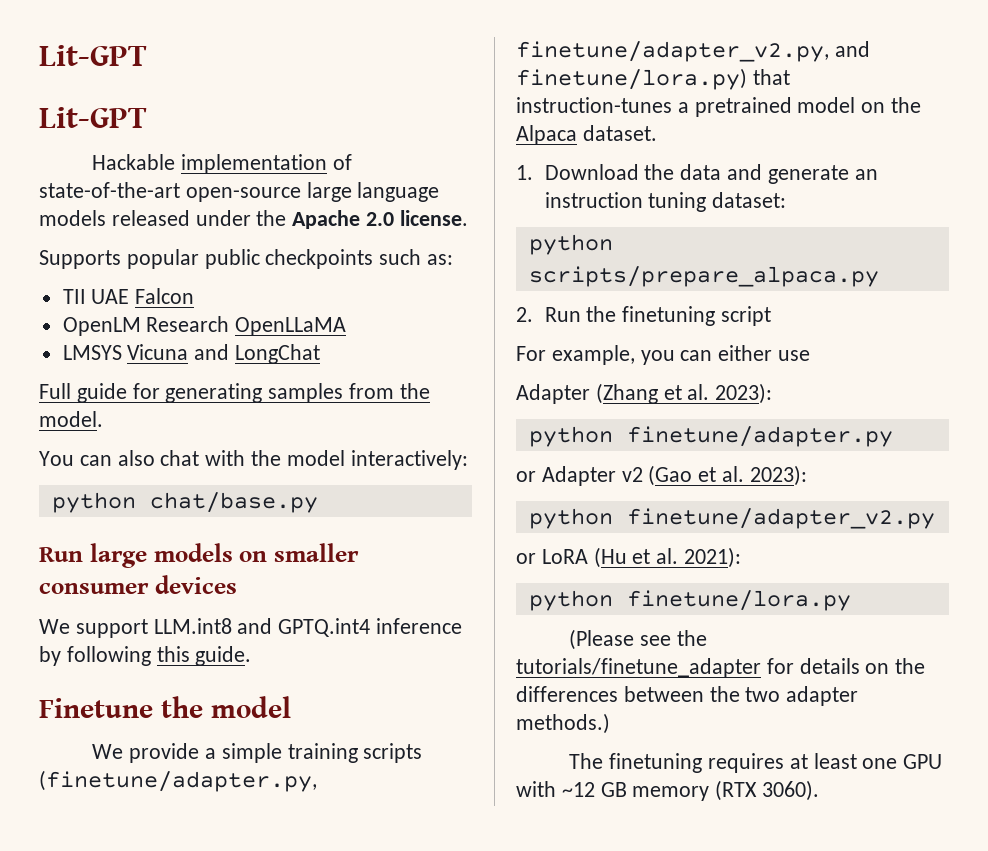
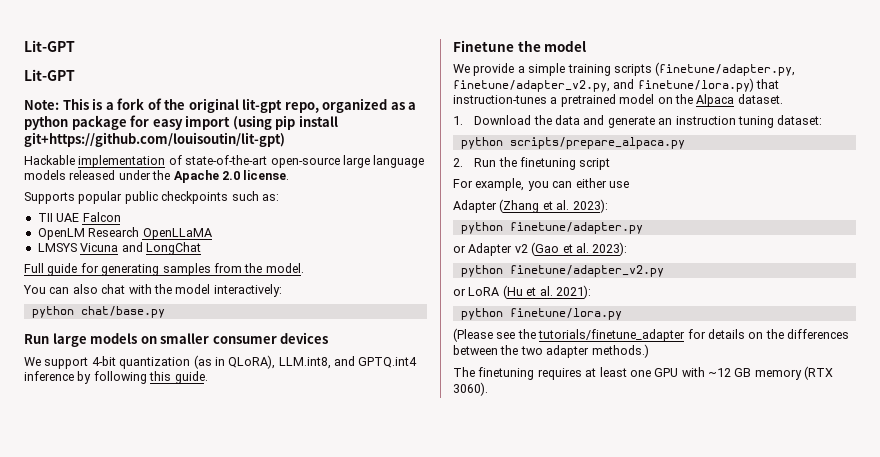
(147, 117) none -> [24,98,417,113] [24,115,338,130] [24,132,285,147] // Note: This is a fork of the original lit-gpt repo, organized as a python package for easy import (using pip install git+https://github.com/louisoutin/lit-gpt)
[153,618,232,634] LLM.int8 -> [91,355,331,369] 4-bit quantization (as in QLoRA), LLM.int8,

